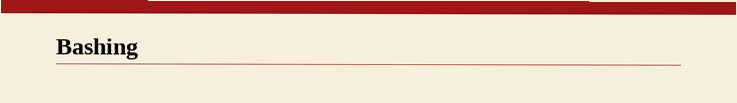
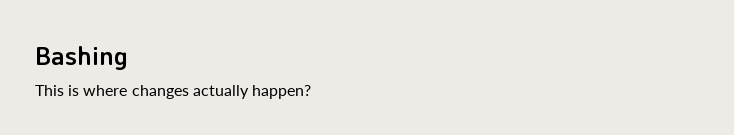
(139, 49) none -> [35,85,311,99] // This is where changes actually happen?

